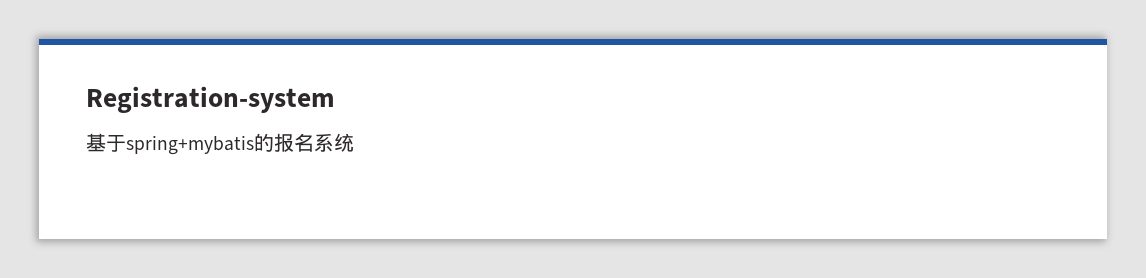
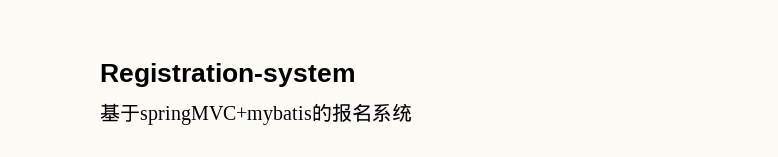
[126,135,254,155] spring+mybatis -> [140,106,312,125] springMVC+mybatis

